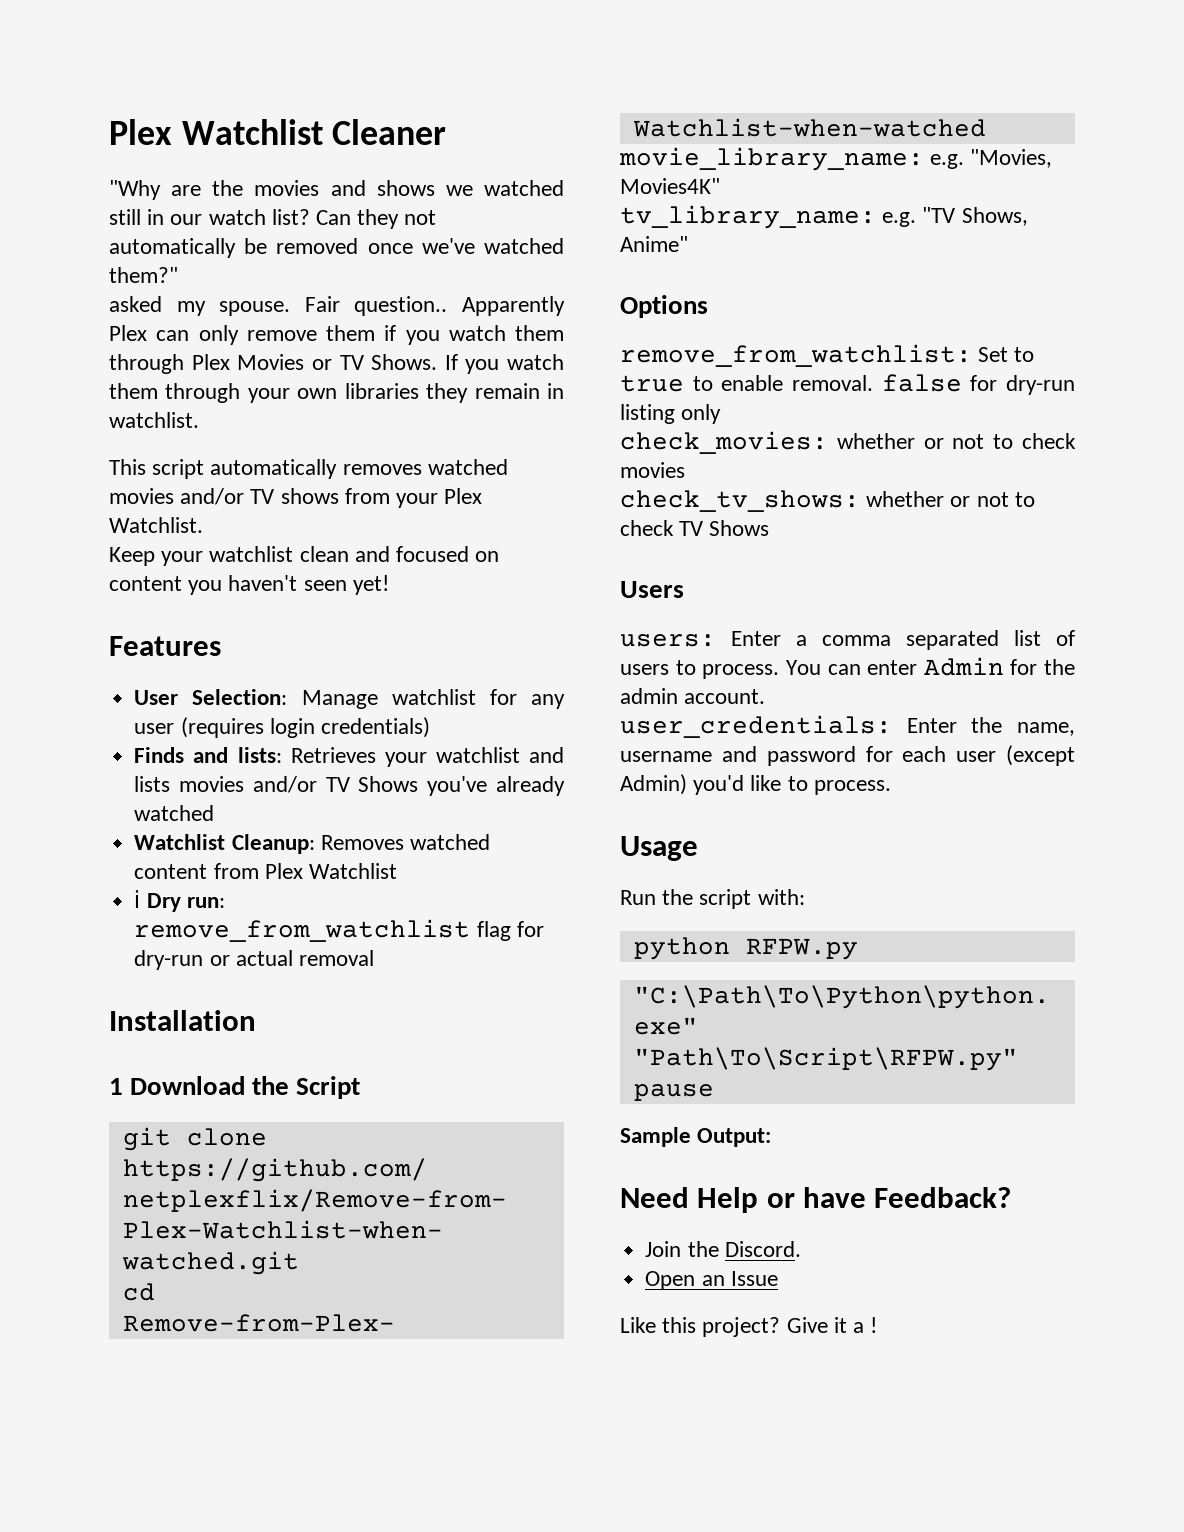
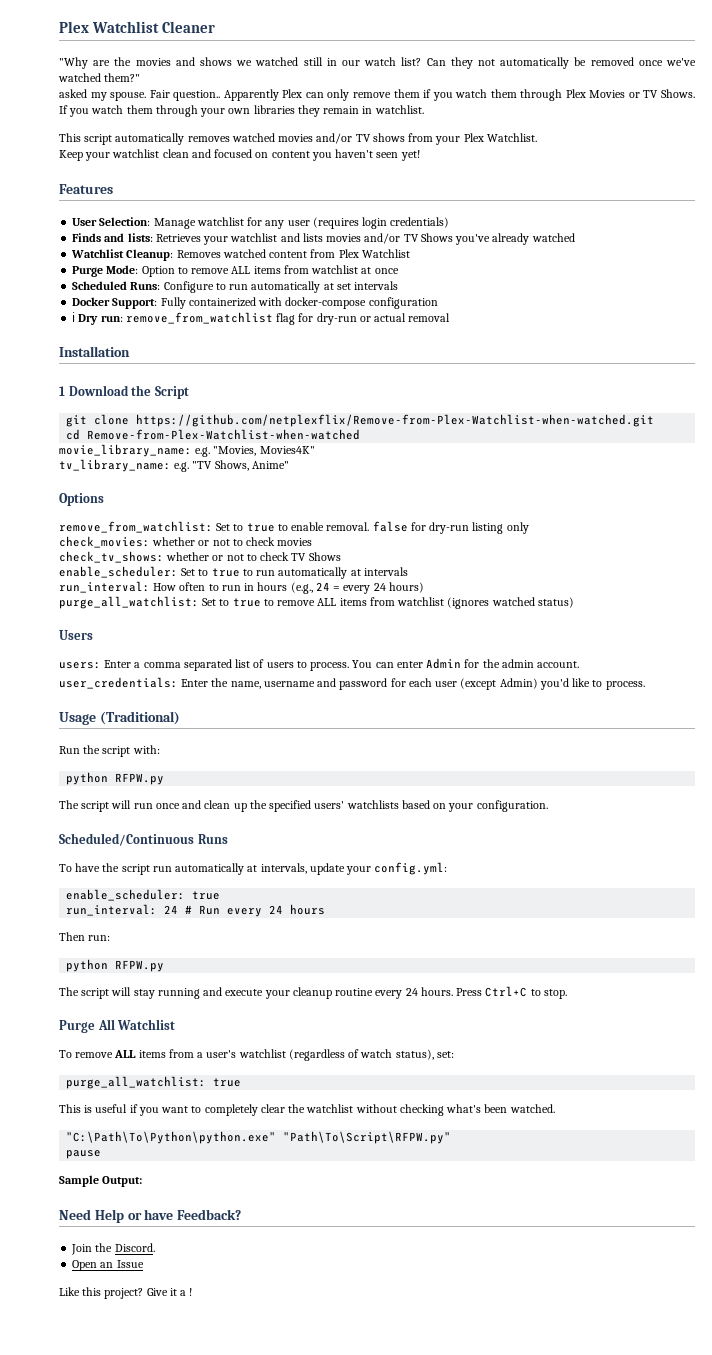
(397, 871) none -> [72,265,399,277] [72,281,399,293] [72,297,438,309] // Purge Mode: Option to remove ALL items from watchlist at once // Scheduled Runs: Configure to run automatically at set intervals // Docker Support: Fully containerized with docker-compose configuration
(770, 528) none -> [59,566,408,579] [59,581,424,594] [59,596,574,609] // enable_scheduler: Set to true to run automatically at intervals // run_interval: How often to run in hours (e.g., 24 = every 24 hours) // purge_all_watchlist: Set to true to remove ALL items from watchlist (ignores watched status)
(698, 848) none -> [99,711,180,725] (Traditional)
(858, 949) none -> [59,800,548,812] [59,833,228,846] [59,862,448,875] [66,889,221,901] [66,904,326,917] [59,932,111,941] [66,959,165,972] [59,986,567,999] [59,1019,176,1033] [59,1049,454,1061] [66,1076,242,1089] [59,1104,555,1116] // The script will run once and clean up the specified users' watchlists based on your configuration. // Scheduled/Continuous Runs // To have the script run automatically at intervals, update your config.yml: // enable_scheduler: true // run_interval: 24 # Run every 24 hours // Then run: // python RFPW.py // The script will stay running and execute your cleanup routine every 24 hours. Press Ctrl+C to stop. // Purge All Watchlist // To remove ALL items from a user's watchlist (regardless of watch status), set: // purge_all_watchlist: true // This is useful if you want to completely clear the watchlist without checking what's been watched.

